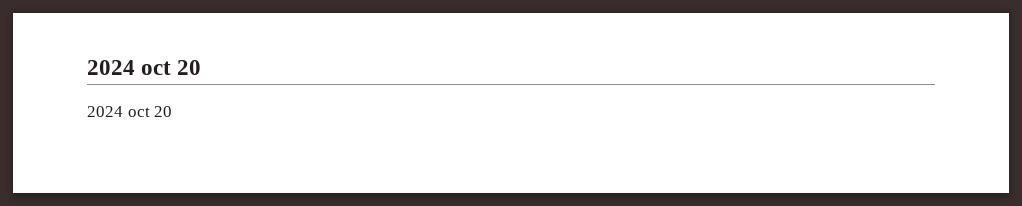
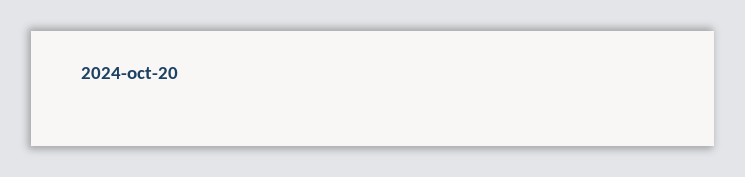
[87,60,202,75] [87,106,173,117] 2024 oct 20 // 2024 oct 20 -> [81,67,178,79] 2024-oct-20

